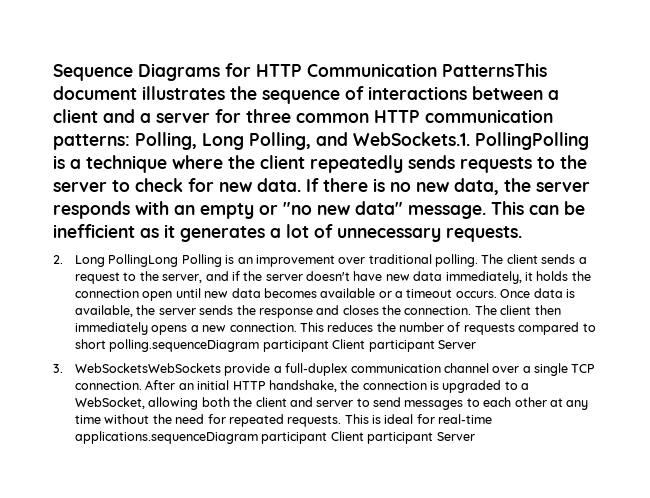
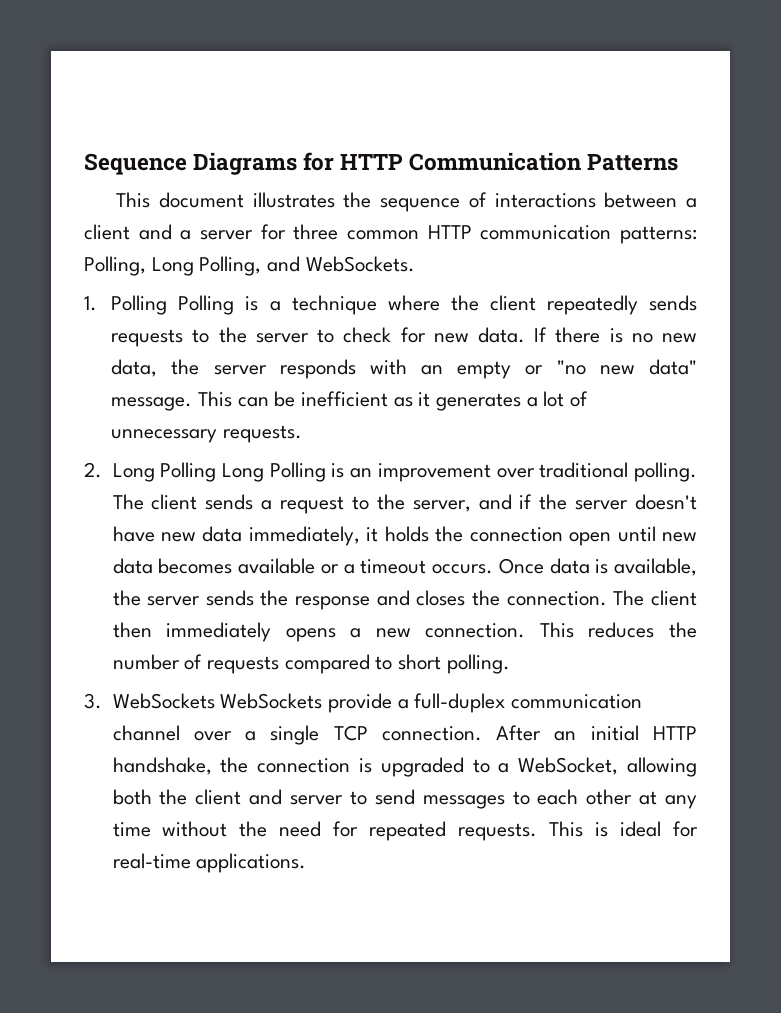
[442,63,547,77] PatternsThis -> [587,154,679,171] [116,192,151,208] Patterns // This
[353,132,589,150] WebSockets.1. PollingPolling -> [305,256,415,272] [84,295,235,315] WebSockets. // 1. Polling Polling
[108,254,179,267] PollingLong -> [160,462,264,482] Polling Long
[109,339,476,352] polling.sequenceDiagram participant Client participant Server -> [446,654,510,674] polling.
[75,363,222,373] WebSocketsWebSockets -> [112,693,323,709] WebSockets WebSockets
[75,431,475,444] applications.sequenceDiagram participant Client participant Server -> [196,853,307,873] applications.

